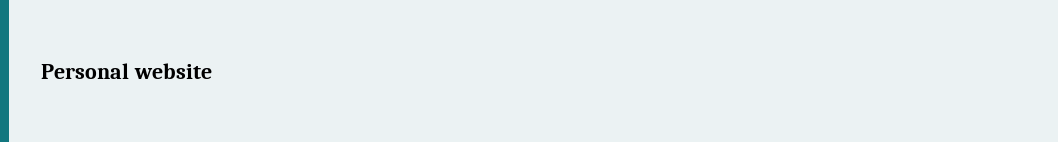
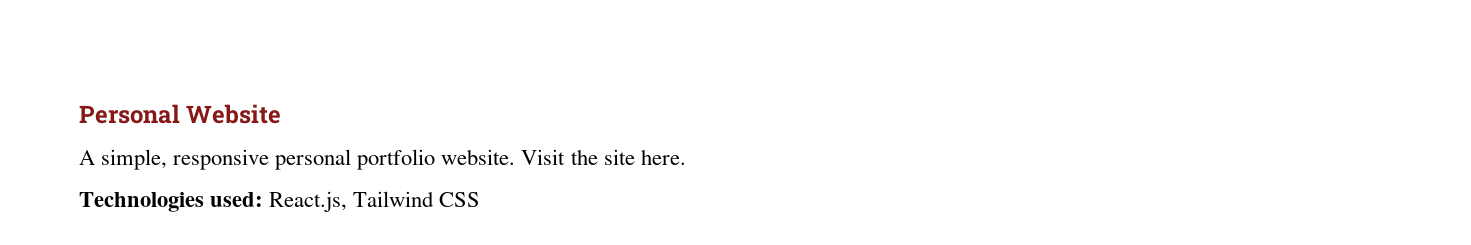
[133,63,212,79] website -> [186,104,282,124] [79,149,686,170] [79,191,481,212] Website // A simple, responsive personal portfolio website. Visit the site here. // Technologies used: React.js, Tailwind CSS

